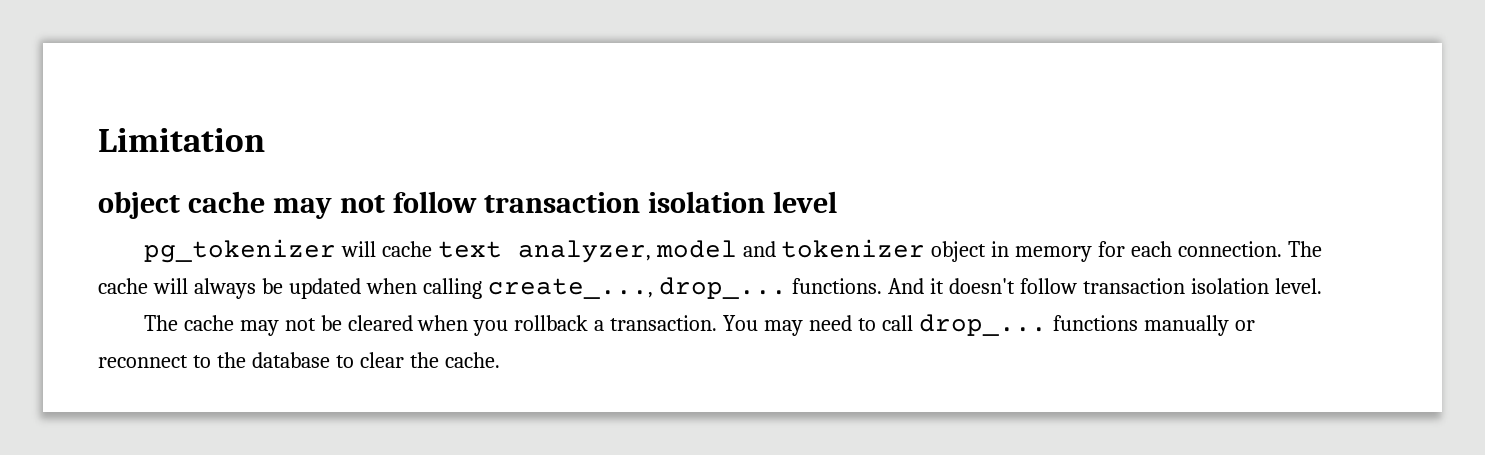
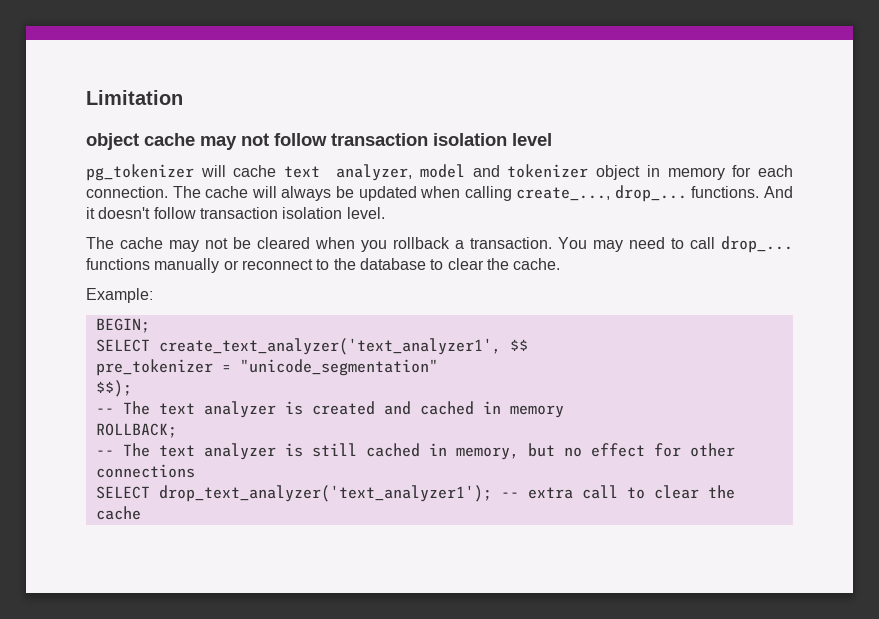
(500, 360) none -> [86,288,153,303] [95,318,150,333] [95,338,528,355] [95,359,438,376] [95,380,132,397] [95,401,564,418] [95,423,177,438] [95,443,735,460] [95,464,195,478] [95,485,735,502] [95,506,141,520] // Example: // BEGIN; // SELECT create_text_analyzer('text_analyzer1', $$ // pre_tokenizer = "unicode_segmentation" // $$); // -- The text analyzer is created and cached in memory // ROLLBACK; // -- The text analyzer is still cached in memory, but no effect for other connections // SELECT drop_text_analyzer('text_analyzer1'); -- extra call to clear the cache

